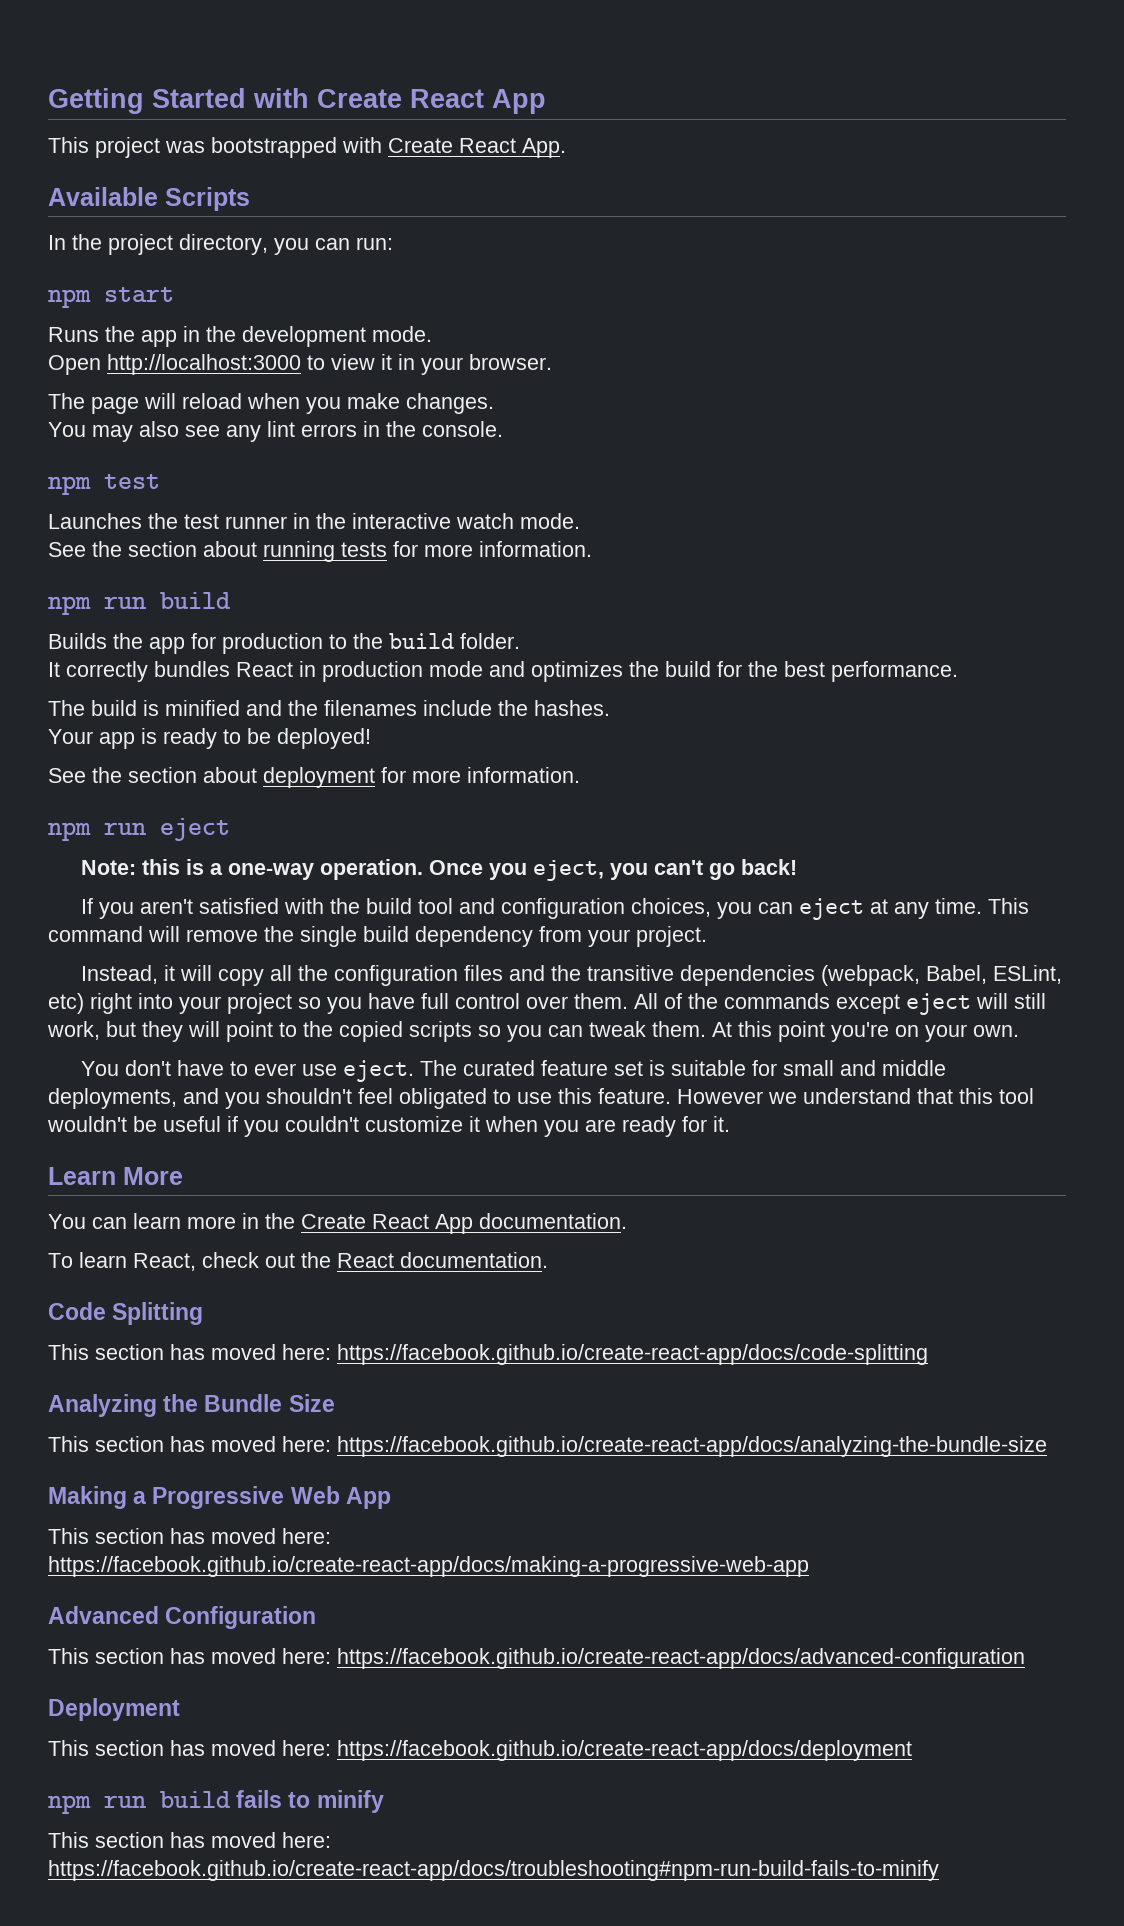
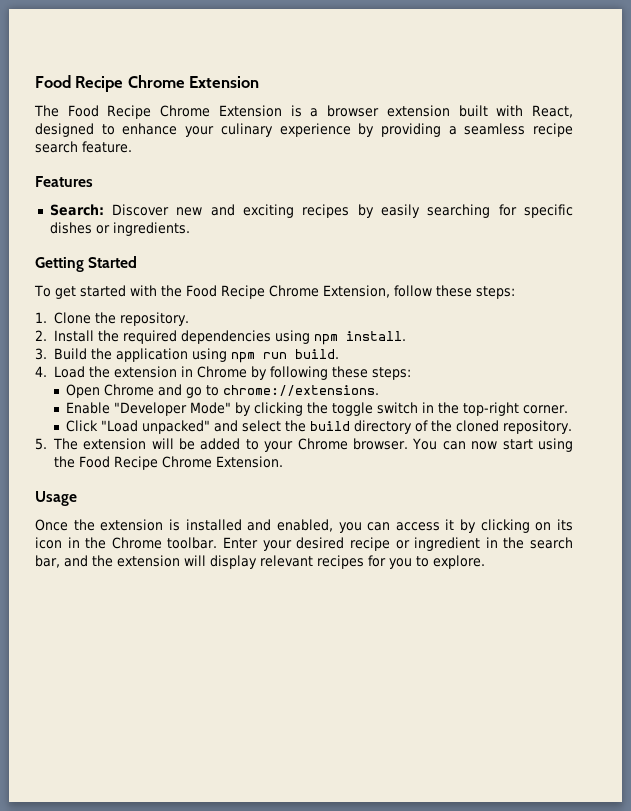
[48,88,546,114] [48,137,566,158] [48,187,250,211] [48,234,393,255] [48,287,174,308] [48,326,432,347] [48,354,552,375] [48,393,494,414] [48,421,503,442] [48,474,160,495] [48,513,580,529] [48,541,592,562] [48,592,231,615] [48,633,520,654] [48,661,958,682] [48,700,610,716] [48,728,371,749] [48,767,580,788] [48,818,230,841] [81,859,798,881] [81,898,1030,920] [48,926,707,947] [81,965,1063,986] [48,993,1046,1015] [47,1021,1019,1042] [81,1060,947,1082] [48,1088,1034,1109] [47,1116,730,1137] [48,1167,183,1185] [48,1213,627,1234] [48,1252,548,1271] [48,1302,204,1325] [48,1344,928,1365] [48,1394,335,1417] [48,1436,1047,1457] [48,1486,391,1509] [48,1528,331,1544] [48,1556,809,1577] [48,1606,317,1629] [48,1648,1025,1669] [48,1698,180,1721] [48,1740,912,1761] [48,1790,384,1814] [48,1832,331,1848] [48,1860,939,1881] Getting Started with Create React App // This project was bootstrapped with Create React App. // Available Scripts // In the project directory, you can run: // npm start // Runs the app in the development mode. // Open http://localhost:3000 to view it in your browser. // The page will reload when you make changes. // You may also see any lint errors in the console. // npm test // Launches the test runner in the interactive watch mode. // See the section about running tests for more information. // npm run build // Builds the app for production to the build folder. // It correctly bundles React in production mode and optimizes the build for the best performance. // The build is minified and the filenames include the hashes. // Your app is ready to be deployed! // See the section about deployment for more information. // npm run eject // Note: this is a one-way operation. Once you eject, you can't go back! // If you aren't satisfied with the build tool and configuration choices, you can eject at any time. This command will remove the single build dependency from your project. // Instead, it will copy all the configuration files and the transitive dependencies (webpack, Babel, ESLint, etc) right into your project so you have full control over them. All of the commands except eject will still work, but they will point to the copied scripts so you can tweak them. At this point you're on your own. // You don't have to ever use eject. The curated feature set is suitable for small and middle deployments, and you shouldn't feel obligated to use this feature. However we understand that this tool wouldn't be useful if you couldn't customize it when you are ready for it. // Learn More // You can learn more in the Create React App documentation. // To learn React, check out the React documentation. // Code Splitting // This section has moved here: https://facebook.github.io/create-react-app/docs/code-splitting // Analyzing the Bundle Size // This section has moved here: https://facebook.github.io/create-react-app/docs/analyzing-the-bundle-size // Making a Progressive Web App // This section has moved here: https://facebook.github.io/create-react-app/docs/making-a-progressive-web-app // Advanced Configuration // This section has moved here: https://facebook.github.io/create-react-app/docs/advanced-configuration // Deployment // This section has moved here: https://facebook.github.io/create-react-app/docs/deployment // npm run build fails to minify // This section has moved here: https://facebook.github.io/create-react-app/docs/troubleshooting#npm-run-build-fails-to-minify -> [35,75,260,92] [34,105,574,119] [35,123,573,137] [35,141,132,153] [35,176,93,187] [49,204,573,218] [49,222,190,236] [35,256,138,272] [34,285,515,299] [35,312,189,326] [35,330,406,345] [35,348,339,363] [35,366,411,380] [65,384,379,398] [65,402,568,416] [65,420,572,434] [35,438,573,452] [53,456,283,470] [35,491,77,506] [35,519,574,533] [35,537,573,551] [35,555,485,569] Food Recipe Chrome Extension // The Food Recipe Chrome Extension is a browser extension built with React, designed to enhance your culinary experience by providing a seamless recipe search feature. // Features // Search: Discover new and exciting recipes by easily searching for specific dishes or ingredients. // Getting Started // To get started with the Food Recipe Chrome Extension, follow these steps: // 1. Clone the repository. // 2. Install the required dependencies using npm install. // 3. Build the application using npm run build. // 4. Load the extension in Chrome by following these steps: // Open Chrome and go to chrome://extensions. // Enable "Developer Mode" by clicking the toggle switch in the top-right corner. // Click "Load unpacked" and select the build directory of the cloned repository. // 5. The extension will be added to your Chrome browser. You can now start using the Food Recipe Chrome Extension. // Usage // Once the extension is installed and enabled, you can access it by clicking on its icon in the Chrome toolbar. Enter your desired recipe or ingredient in the search bar, and the extension will display relevant recipes for you to explore.

